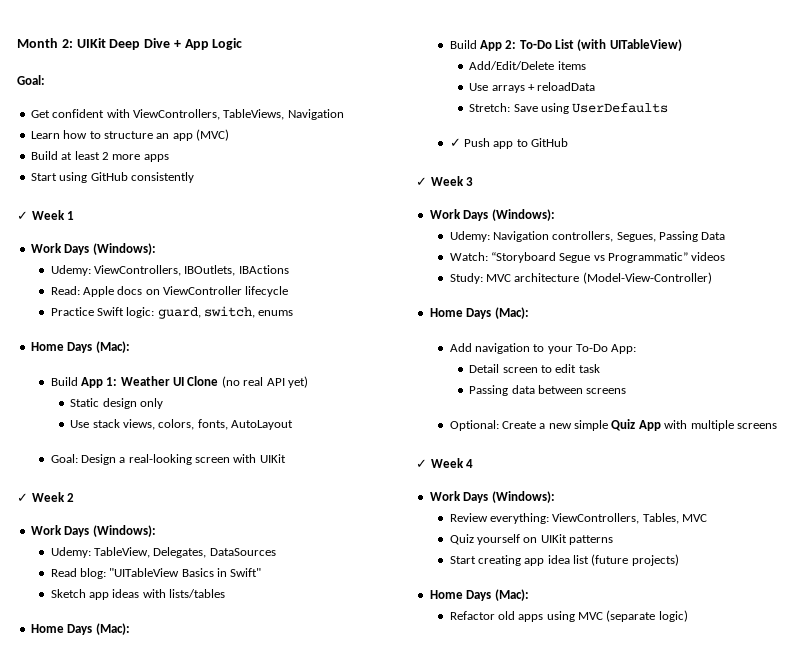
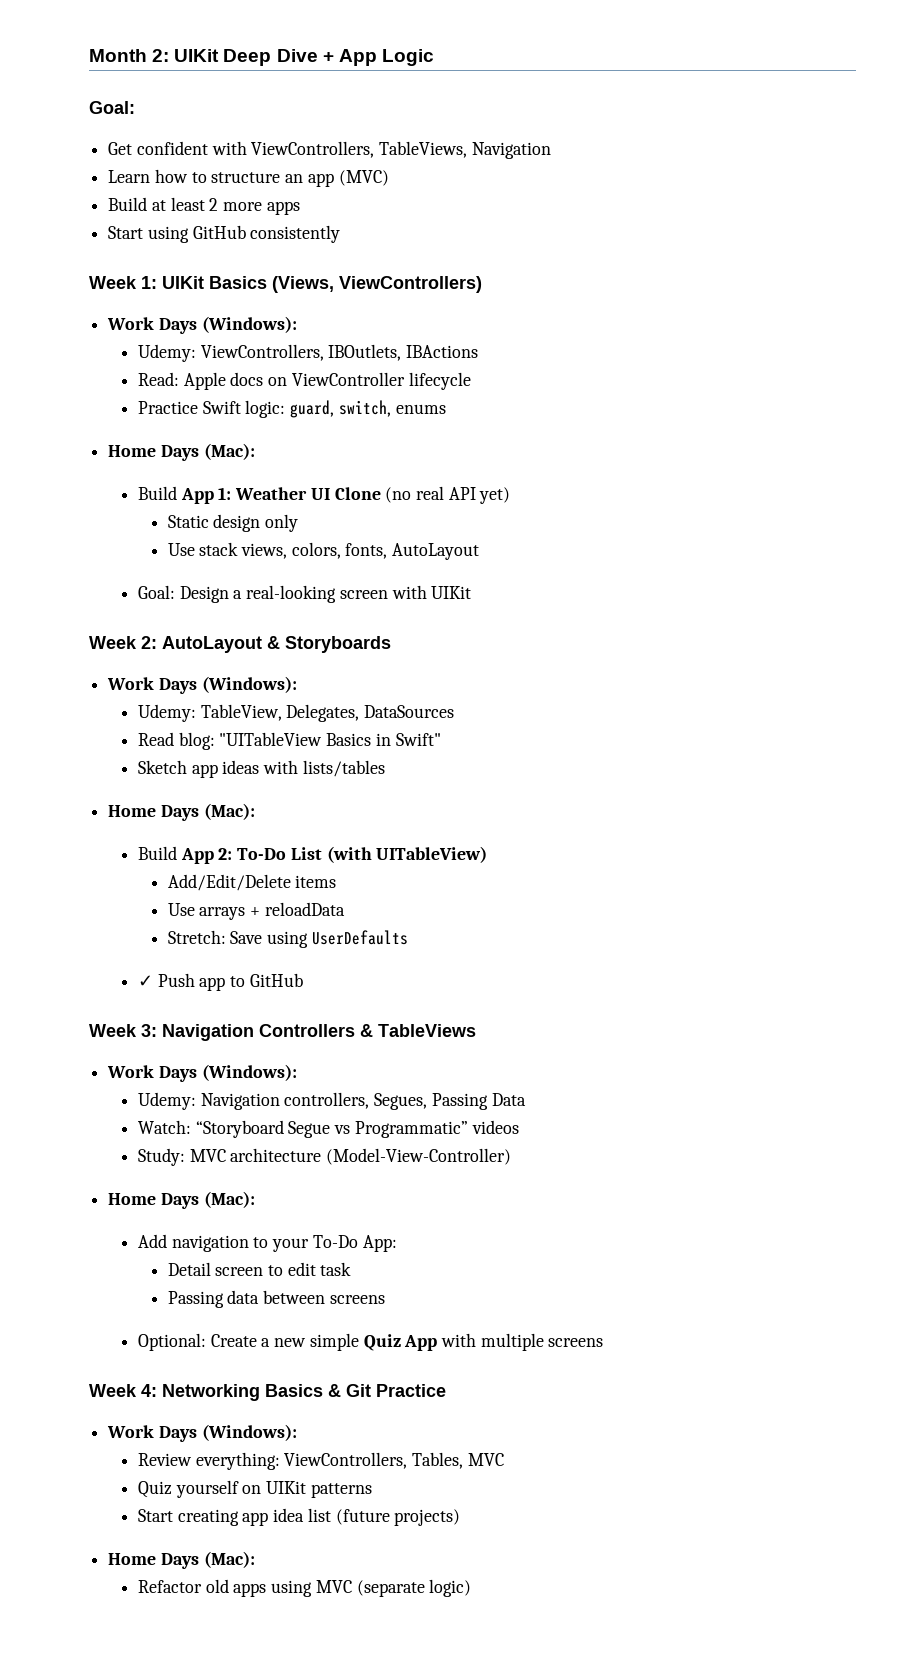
[17,210,75,220] ✓ Week 1 -> [89,276,482,293] Week 1: UIKit Basics (Views, ViewControllers)
[17,492,75,502] ✓ Week 2 -> [89,636,391,653] Week 2: AutoLayout & Storyboards
[416,176,474,186] ✓ Week 3 -> [89,1024,476,1041] Week 3: Navigation Controllers & TableViews
[416,458,474,468] ✓ Week 4 -> [89,1384,446,1401] Week 4: Networking Basics & Git Practice

